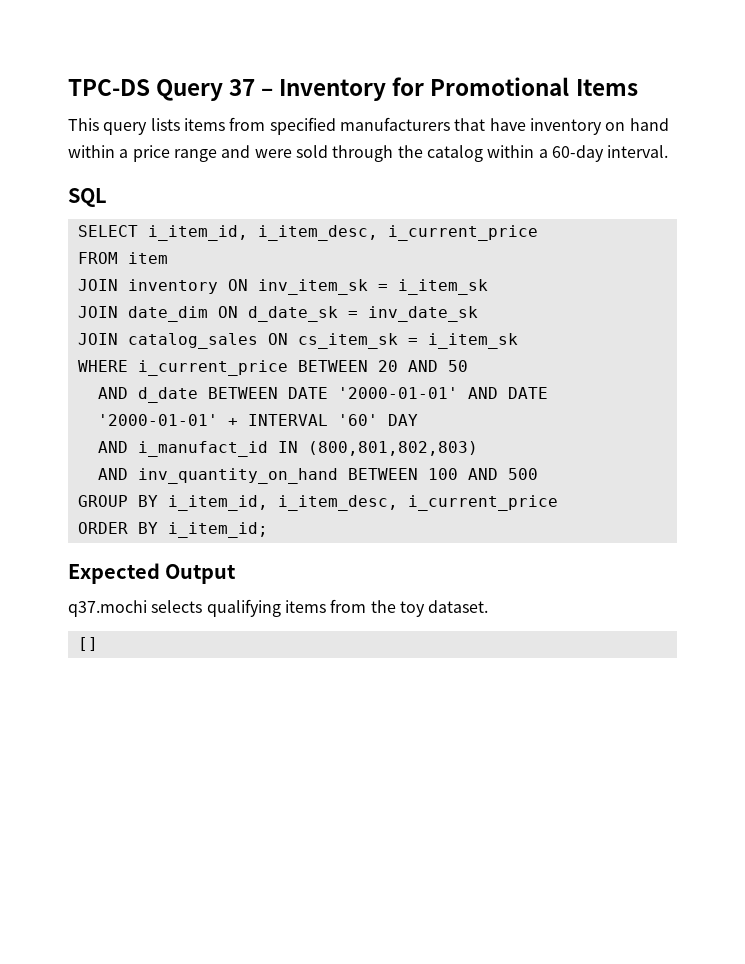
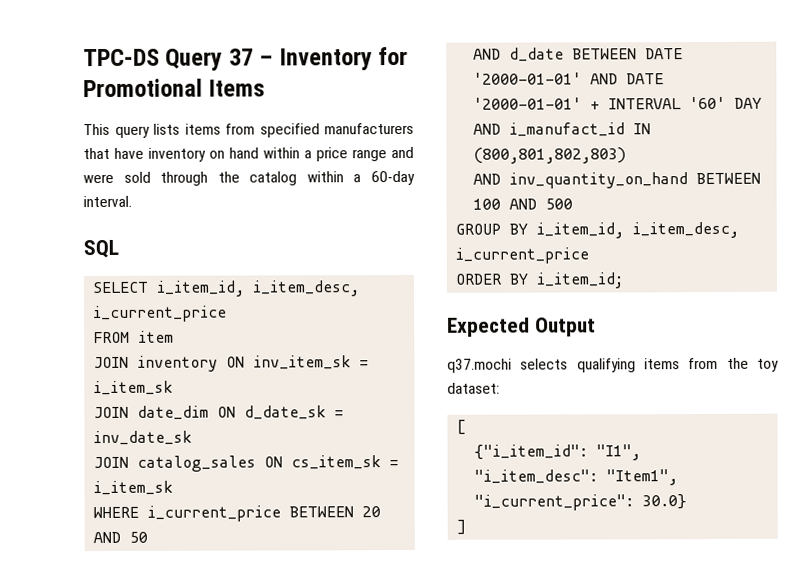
[428,600,489,613] [77,637,98,651] dataset. // [] -> [447,382,500,394] [456,419,467,435] [474,444,642,461] [474,469,679,486] [474,494,688,511] [456,519,467,535] dataset: // [ // {"i_item_id": "I1", "i_item_desc": "Item1", "i_current_price": 30.0} // ]

